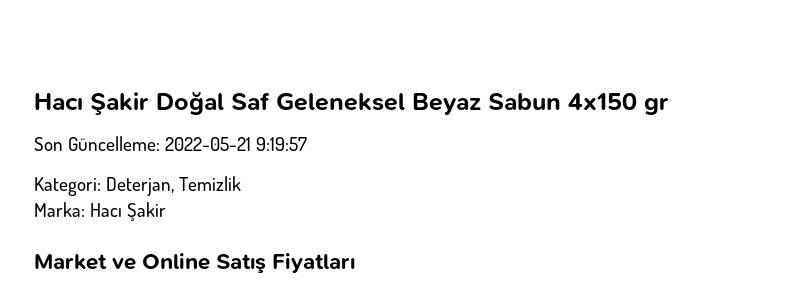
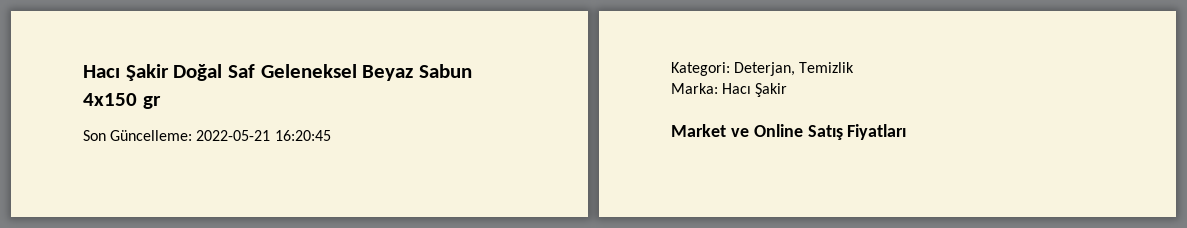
[256,137,308,151] 9:19:57 -> [274,130,331,141] 16:20:45

